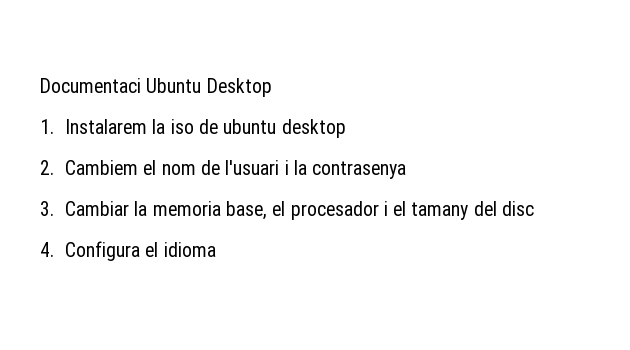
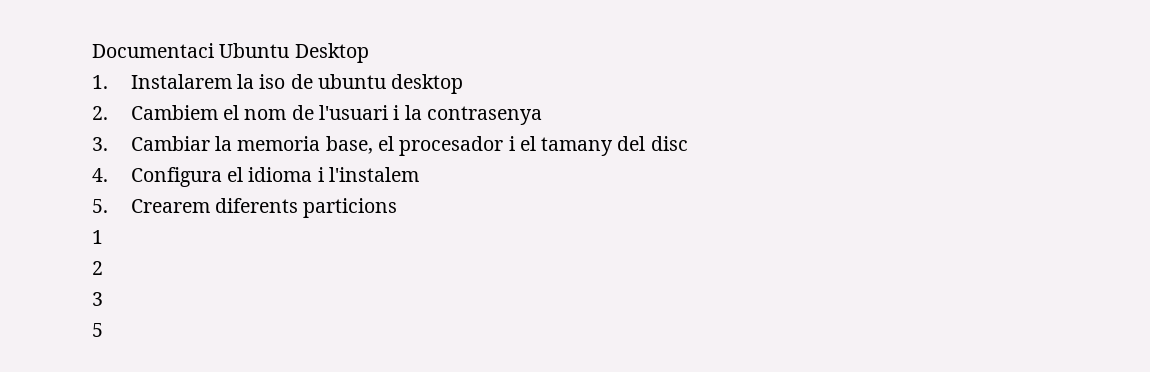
(216, 249) none -> [317,167,420,182] [92,198,398,218] [92,230,103,244] [92,261,103,275] [92,292,103,306] [92,323,103,337] i l'instalem // 5. Crearem diferents particions // 1 // 2 // 3 // 5

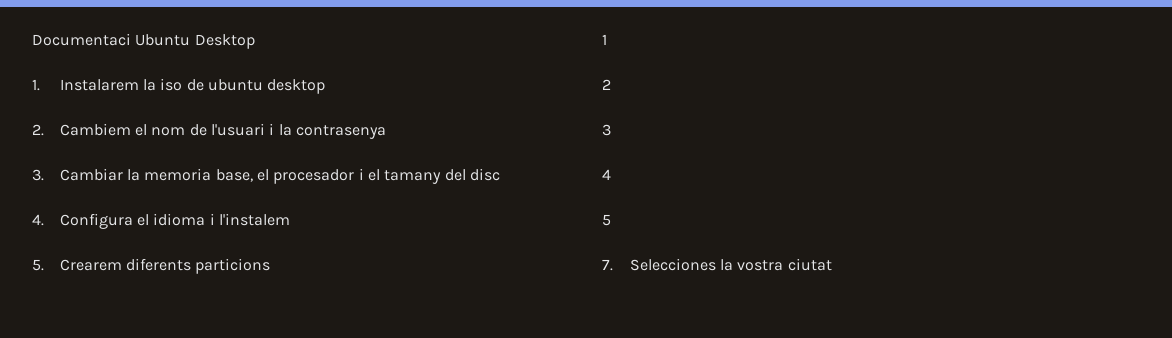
(103, 299) none -> [602,169,611,180] // 4
(103, 330) none -> [602,258,832,271] // 7. Selecciones la vostra ciutat

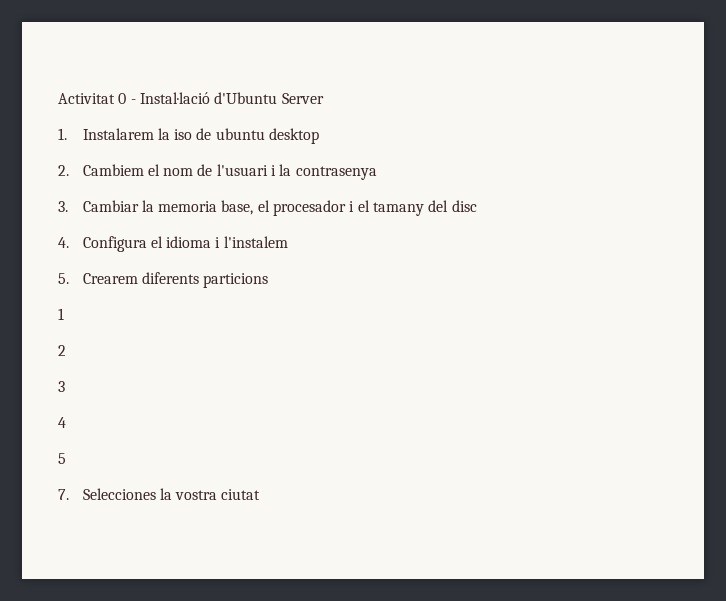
[32,33,255,49] Documentaci Ubuntu Desktop -> [58,92,324,104] Activitat 0 - Instal·lació d'Ubuntu Server

